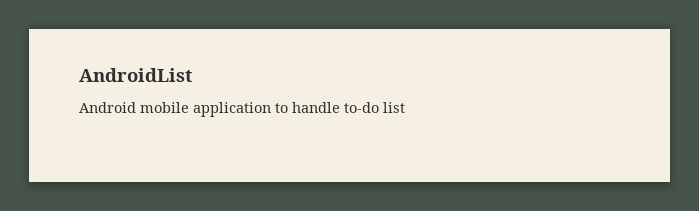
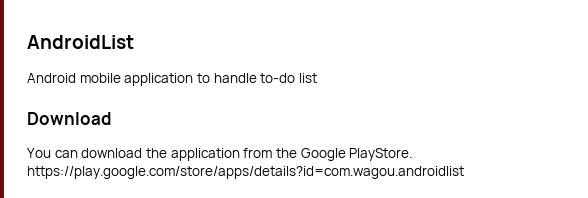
(405, 107) none -> [27,112,111,125] [27,148,413,161] [27,166,464,179] // Download // You can download the application from the Google PlayStore. https://play.google.com/store/apps/details?id=com.wagou.androidlist

